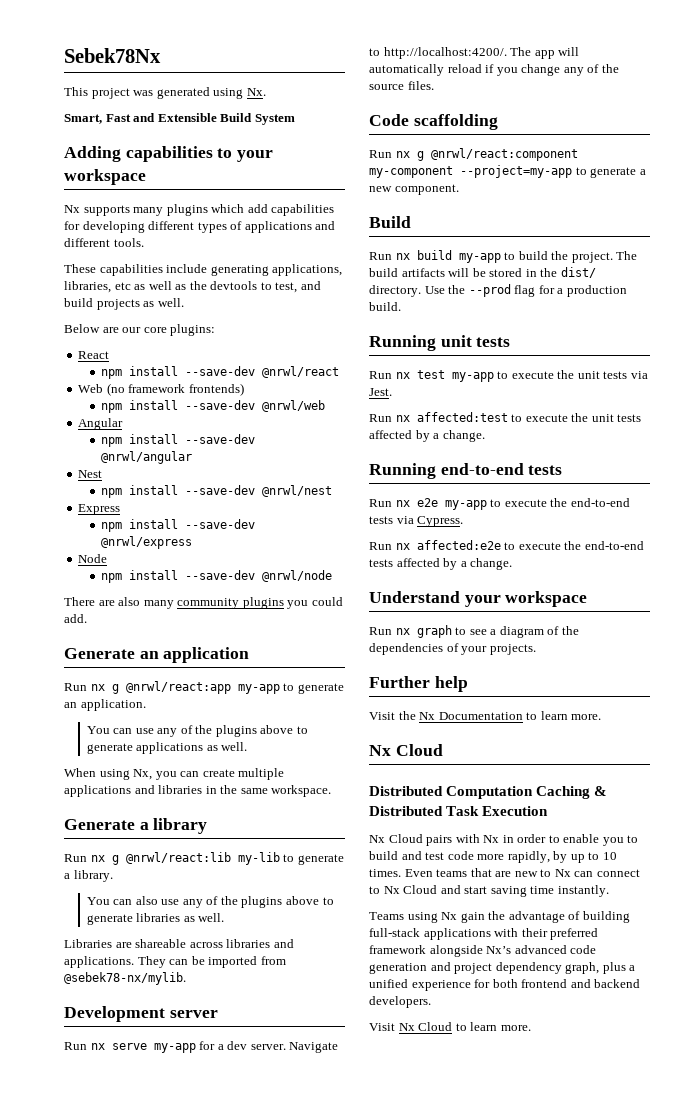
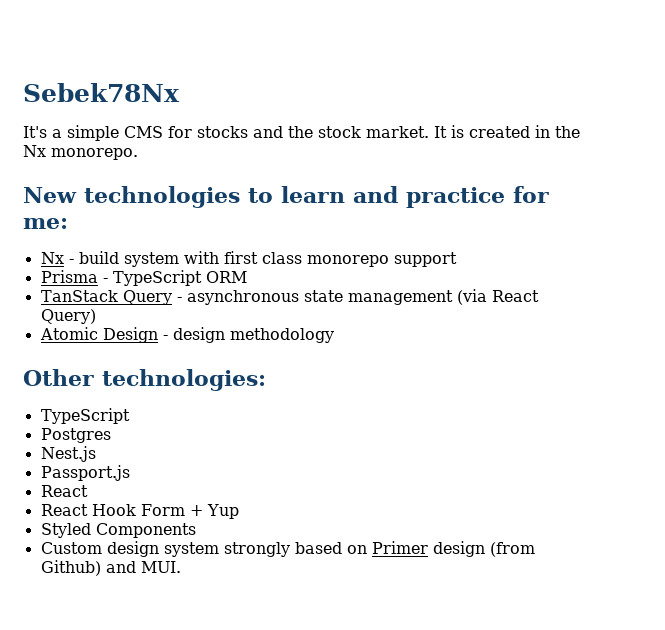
[64,87,266,99] [64,113,295,125] [64,146,274,162] [64,169,146,185] [64,204,335,216] [64,221,336,233] [64,238,144,247] [64,264,343,276] [64,281,321,293] [64,298,184,310] [64,324,216,336] [78,351,110,359] [101,366,340,379] [78,383,244,396] [101,400,326,413] [78,418,124,430] [101,434,256,447] [101,451,193,464] [78,470,103,478] [101,485,333,498] [78,504,121,515] [101,519,256,532] [101,536,193,549] [78,554,108,563] [101,570,333,583] [64,597,343,609] [64,614,87,623] [64,647,250,663] [64,681,344,694] [64,699,146,711] [86,725,308,737] [86,742,248,754] [64,768,285,780] [64,785,332,797] [64,818,208,834] [64,852,344,865] [64,870,113,882] [86,896,334,908] [86,913,225,925] [64,939,294,948] [64,956,286,968] [64,972,186,985] [64,1006,218,1022] [64,1041,339,1053] [369,47,580,59] [369,64,619,76] [369,81,434,90] [369,114,498,130] [369,148,578,161] [369,165,646,178] [369,184,459,195] [369,216,411,228] [369,250,638,263] [369,267,596,278] [369,284,627,297] [369,302,401,311] [369,335,511,351] [369,370,648,382] [369,388,392,396] [369,412,642,422] [369,430,485,442] [369,463,563,479] [369,498,630,510] [369,516,464,527] [369,540,644,550] [369,558,513,570] [369,591,588,607] [369,625,579,638] [369,643,536,655] [369,676,468,692] [369,711,602,720] [369,744,443,756] [369,786,608,799] [369,806,549,816] [369,834,639,846] [369,851,617,863] [369,868,640,877] [369,885,609,897] [369,911,630,923] [369,928,599,940] [369,945,597,957] [369,962,636,974] [369,979,641,991] [369,996,431,1008] [369,1022,531,1031] This project was generated using Nx. // Smart, Fast and Extensible Build System // Adding capabilities to your workspace // Nx supports many plugins which add capabilities for developing different types of applications and different tools. // These capabilities include generating applications, libraries, etc as well as the devtools to test, and build projects as well. // Below are our core plugins: // React // npm install --save-dev @nrwl/react // Web (no framework frontends) // npm install --save-dev @nrwl/web // Angular // npm install --save-dev @nrwl/angular // Nest // npm install --save-dev @nrwl/nest // Express // npm install --save-dev @nrwl/express // Node // npm install --save-dev @nrwl/node // There are also many community plugins you could add. // Generate an application // Run nx g @nrwl/react:app my-app to generate an application. // You can use any of the plugins above to generate applications as well. // When using Nx, you can create multiple applications and libraries in the same workspace. // Generate a library // Run nx g @nrwl/react:lib my-lib to generate a library. // You can also use any of the plugins above to generate libraries as well. // Libraries are shareable across libraries and applications. They can be imported from @sebek78-nx/mylib. // Development server // Run nx serve my-app for a dev server. Navigate to http://localhost:4200/. The app will automatically reload if you change any of the source files. // Code scaffolding // Run nx g @nrwl/react:component my-component --project=my-app to generate a new component. // Build // Run nx build my-app to build the project. The build artifacts will be stored in the dist/ directory. Use the --prod flag for a production build. // Running unit tests // Run nx test my-app to execute the unit tests via Jest. // Run nx affected:test to execute the unit tests affected by a change. // Running end-to-end tests // Run nx e2e my-app to execute the end-to-end tests via Cypress. // Run nx affected:e2e to execute the end-to-end tests affected by a change. // Understand your workspace // Run nx graph to see a diagram of the dependencies of your projects. // Further help // Visit the Nx Documentation to learn more. // Nx Cloud // Distributed Computation Caching & Distributed Task Execution // Nx Cloud pairs with Nx in order to enable you to build and test code more rapidly, by up to 10 times. Even teams that are new to Nx can connect to Nx Cloud and start saving time instantly. // Teams using Nx gain the advantage of building full-stack applications with their preferred framework alongside Nx’s advanced code generation and project dependency graph, plus a unified experience for both frontend and backend developers. // Visit Nx Cloud to learn more. -> [23,125,580,141] [23,145,138,160] [23,186,549,208] [23,218,68,229] [40,251,457,267] [40,270,247,286] [40,289,539,305] [40,309,96,324] [39,327,334,343] [23,369,266,391] [40,408,130,424] [40,428,111,443] [40,446,96,462] [40,465,130,481] [40,485,88,497] [40,504,239,519] [40,523,196,538] [40,541,535,557] [40,560,181,576] It's a simple CMS for stocks and the stock market. It is created in the Nx monorepo. // New technologies to learn and practice for me: // Nx - build system with first class monorepo support // Prisma - TypeScript ORM // TanStack Query - asynchronous state management (via React Query) // Atomic Design - design methodology // Other technologies: // TypeScript // Postgres // Nest.js // Passport.js // React // React Hook Form + Yup // Styled Components // Custom design system strongly based on Primer design (from Github) and MUI.

